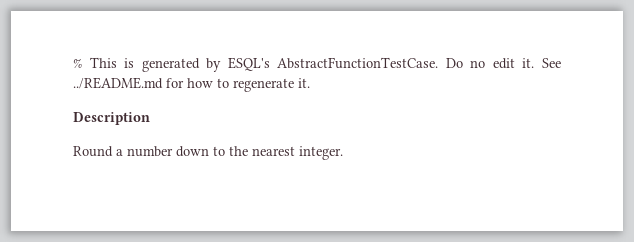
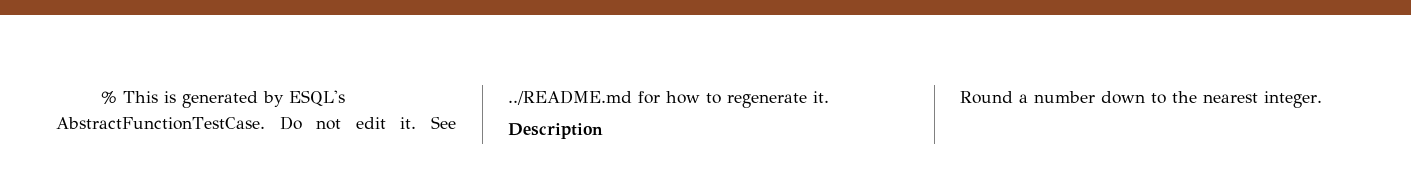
[470,60,486,68] no -> [316,119,342,130] not

